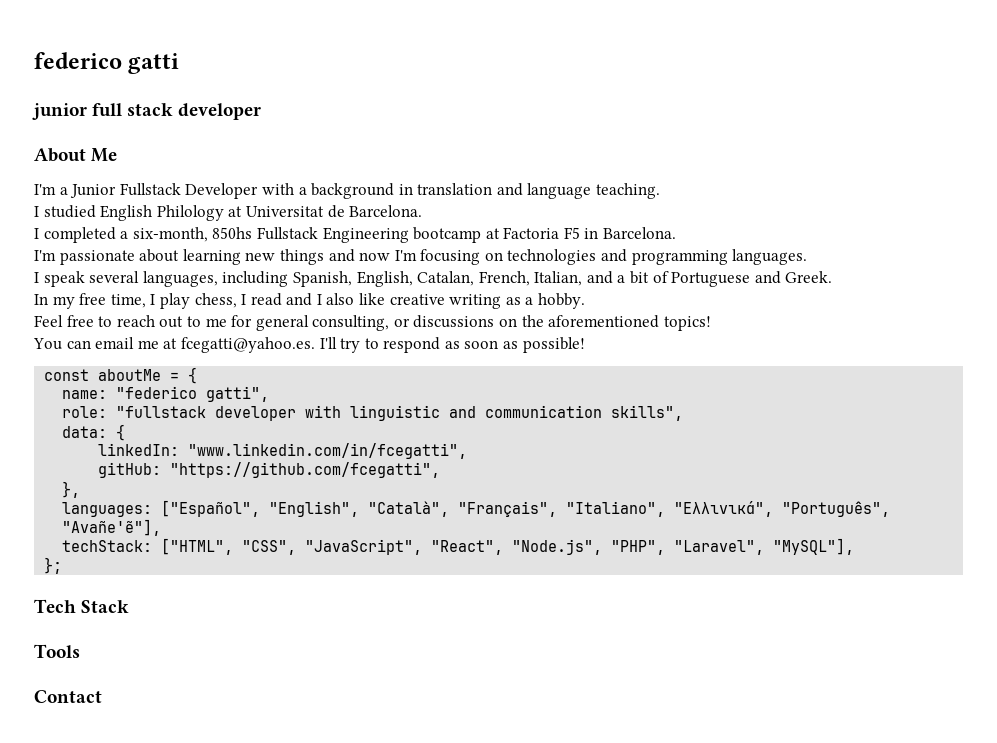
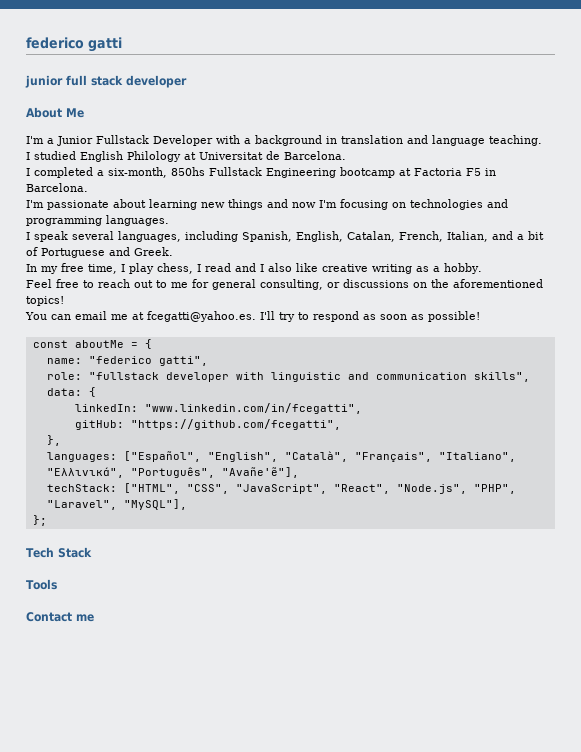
(102, 696) none -> [76,614,94,622] me

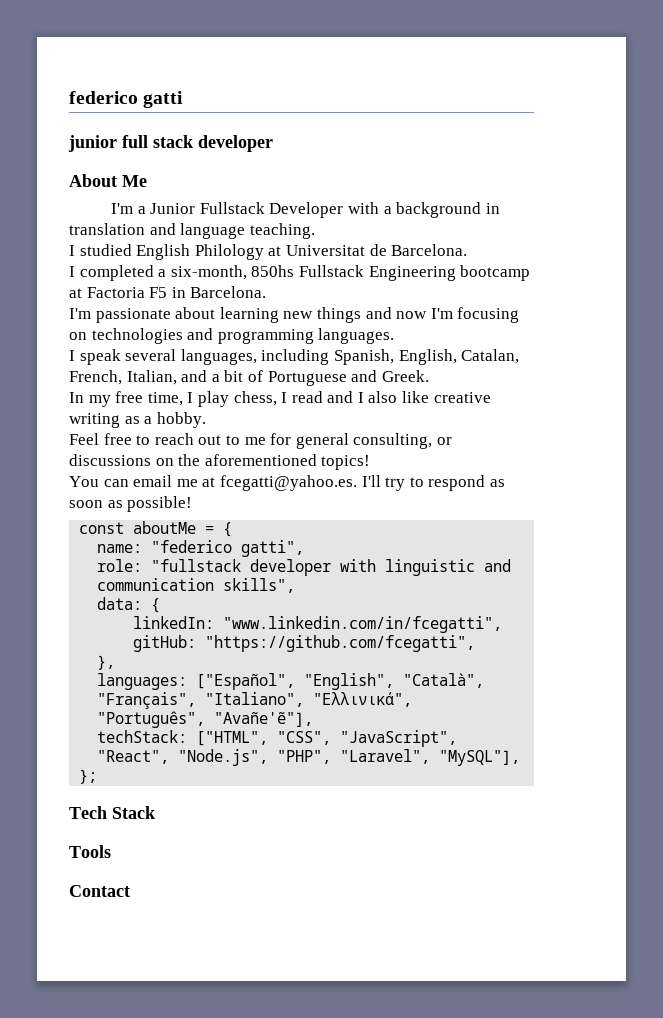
[76,614,94,622] me -> (130, 891) none

